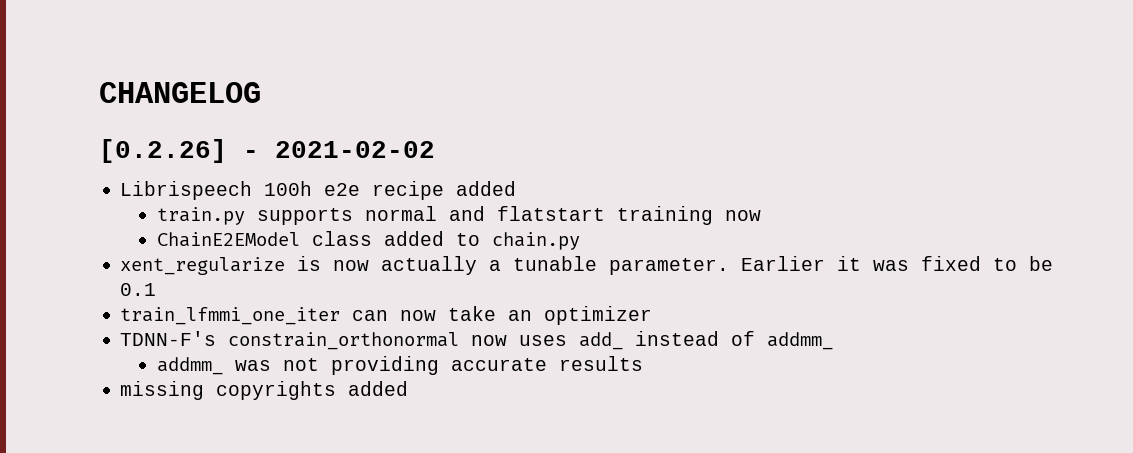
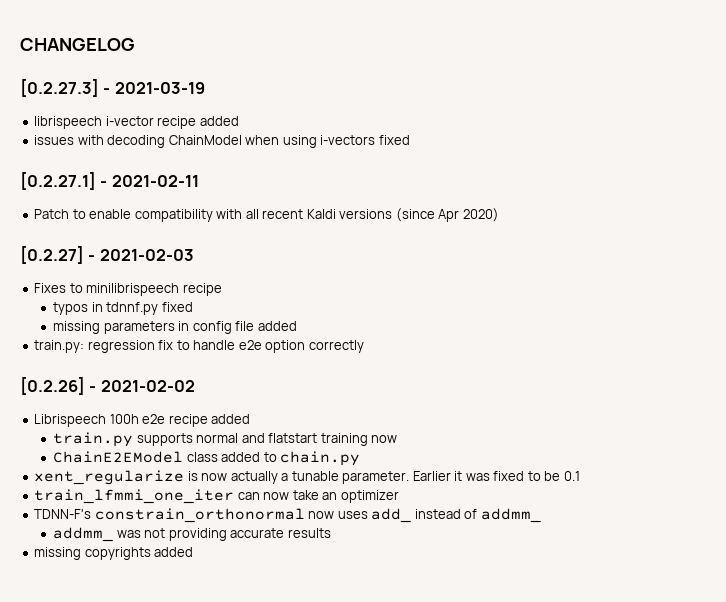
(261, 92) none -> [20,79,205,97] [34,116,239,129] [34,135,410,148] [20,172,199,190] [34,208,499,222] [20,246,194,264] [34,283,222,296] [53,302,193,315] [53,321,297,334] [34,340,364,353] // [0.2.27.3] - 2021-03-19 // librispeech i-vector recipe added // issues with decoding ChainModel when using i-vectors fixed // [0.2.27.1] - 2021-02-11 // Patch to enable compatibility with all recent Kaldi versions (since Apr 2020) // [0.2.27] - 2021-02-03 // Fixes to minilibrispeech recipe // typos in tdnnf.py fixed // missing parameters in config file added // train.py: regression fix to handle e2e option correctly

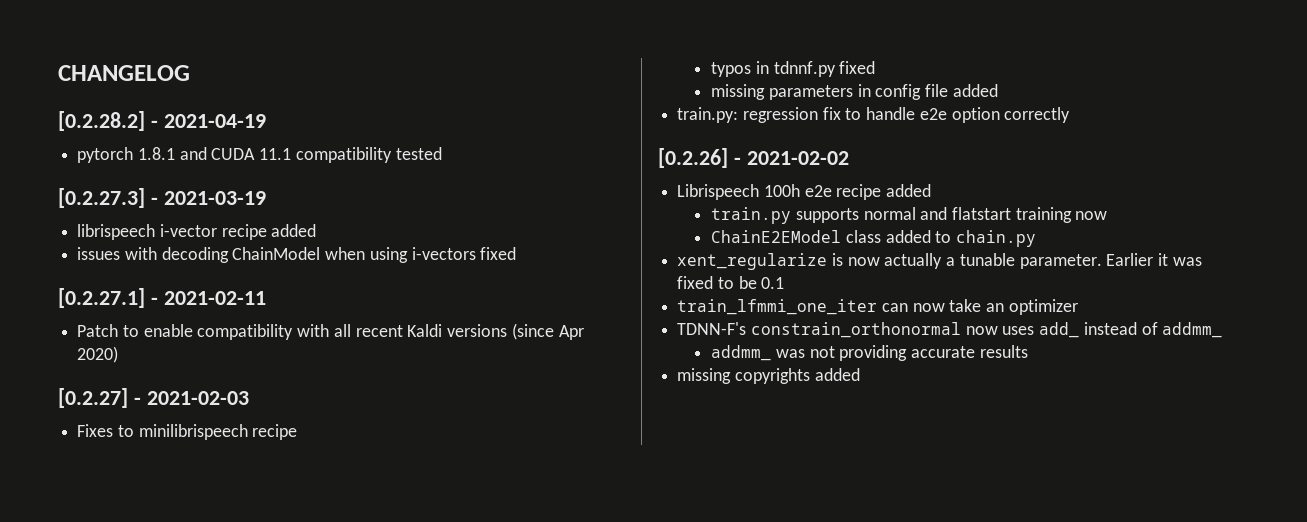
(135, 44) none -> [58,111,266,131] [77,147,442,163] // [0.2.28.2] - 2021-04-19 // pytorch 1.8.1 and CUDA 11.1 compatibility tested

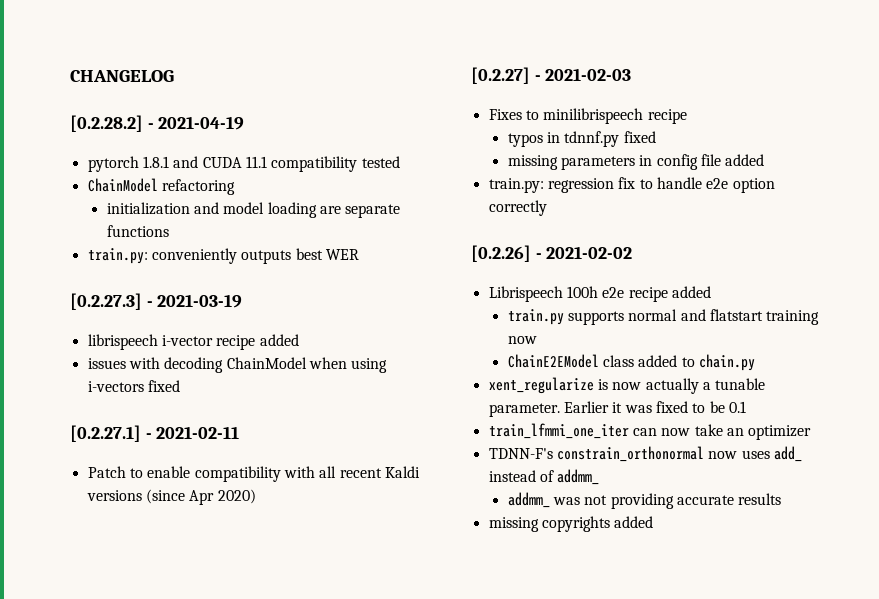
(442, 153) none -> [87,178,235,195] [106,202,401,218] [106,225,169,237] [87,248,359,264] // ChainModel refactoring // initialization and model loading are separate functions // train.py: conveniently outputs best WER

